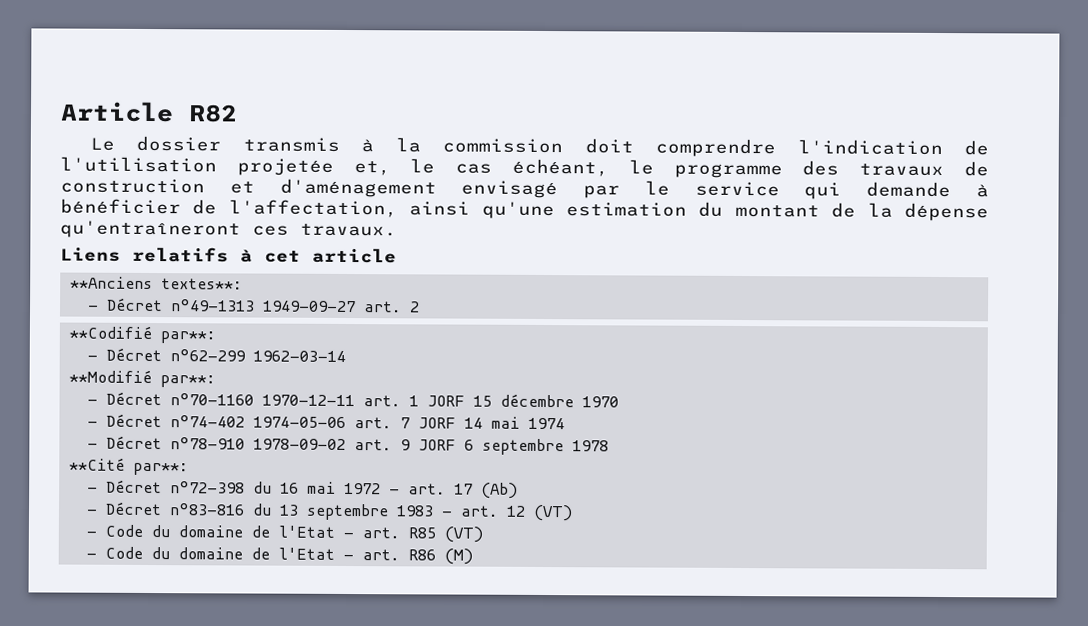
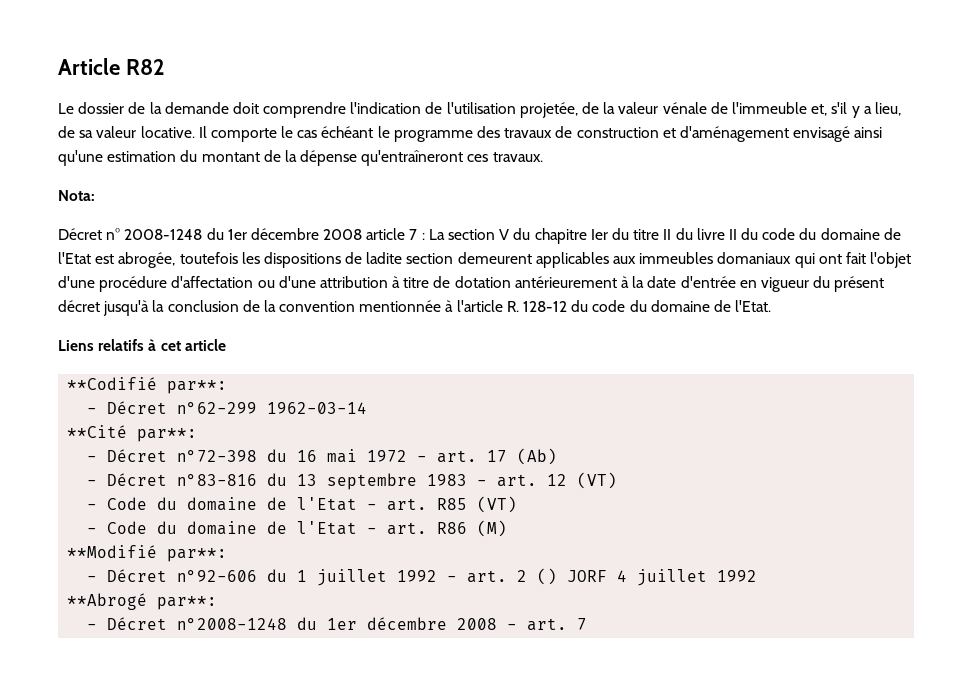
[242,137,564,154] transmis à la commission -> [128,102,229,114] de la demande
[236,158,391,176] projetée et, -> [519,102,901,118] [58,126,277,142] projetée, de la valeur vénale de l'immeuble et, s'il y a lieu, de sa valeur locative. Il comporte
[512,158,609,177] échéant, -> [321,126,374,138] échéant
[583,180,990,200] [60,198,398,218] par le service qui demande à bénéficier de l'affectation, -> (851, 134) none
(397, 230) none -> [58,190,95,201] [58,228,901,244] [58,252,912,268] [58,276,885,292] [58,300,772,316] // Nota: // Décret n° 2008-1248 du 1er décembre 2008 article 7 : La section V du chapitre Ier du titre II du livre II du code du domaine de l'Etat est abrogée, toutefois les dispositions de ladite section demeurent applicables aux immeubles domaniaux qui ont fait l'objet d'une procédure d'affectation ou d'une attribution à titre de dotation antérieurement à la date d'entrée en vigueur du présent décret jusqu'à la conclusion de la convention mentionnée à l'article R. 128-12 du code du domaine de l'Etat.
[69,276,243,290] [87,297,420,313] // **Anciens textes**: // - Décret n°49-1313 1949-09-27 art. 2 -> (226, 345) none
[68,369,216,388] [86,391,619,408] [86,413,565,430] [86,435,609,456] // **Modifié par**: // - Décret n°70-1160 1970-12-11 art. 1 JORF 15 décembre 1970 // - Décret n°74-402 1974-05-06 art. 7 JORF 14 mai 1974 // - Décret n°78-910 1978-09-02 art. 9 JORF 6 septembre 1978 -> (368, 408) none
(473, 556) none -> [67,545,228,562] [87,568,758,586] [67,593,218,610] [87,617,588,631] // **Modifié par**: // - Décret n°92-606 du 1 juillet 1992 - art. 2 () JORF 4 juillet 1992 // **Abrogé par**: // - Décret n°2008-1248 du 1er décembre 2008 - art. 7

